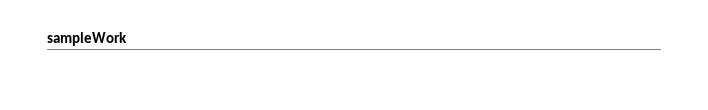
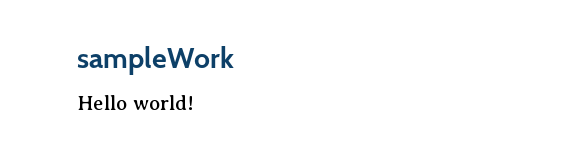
(127, 39) none -> [77,95,194,110] // Hello world!

